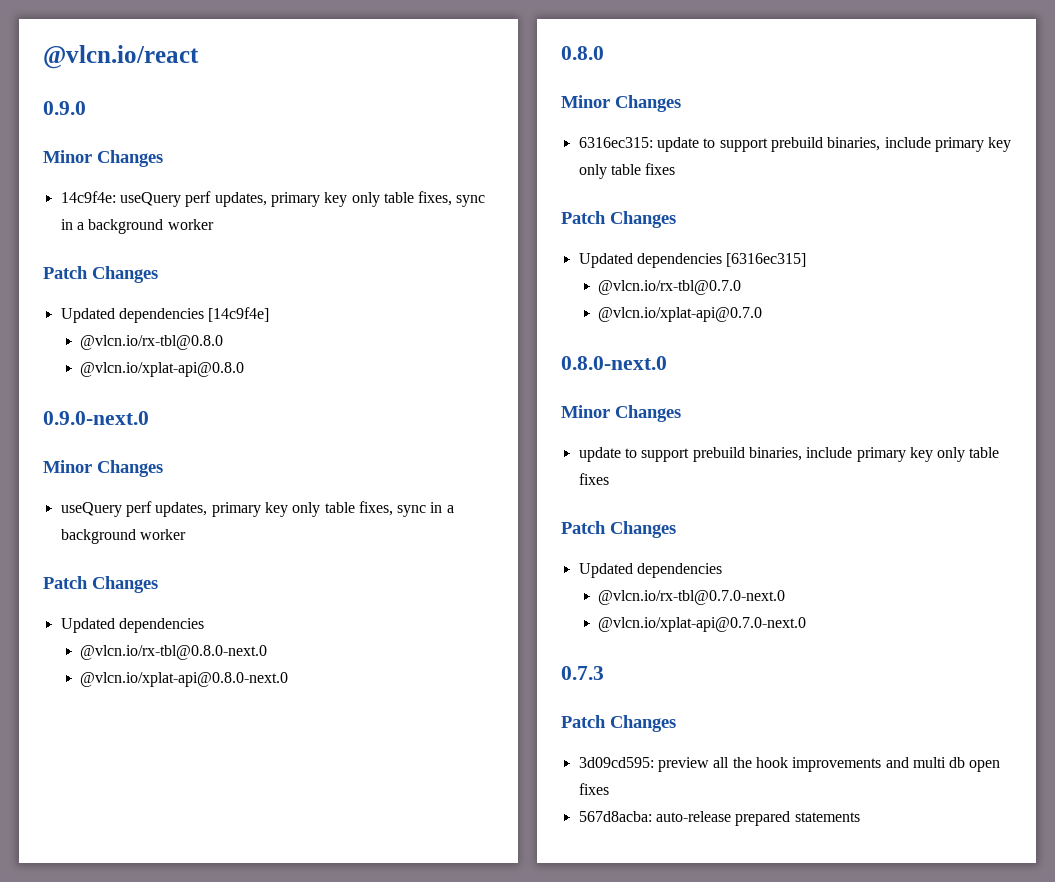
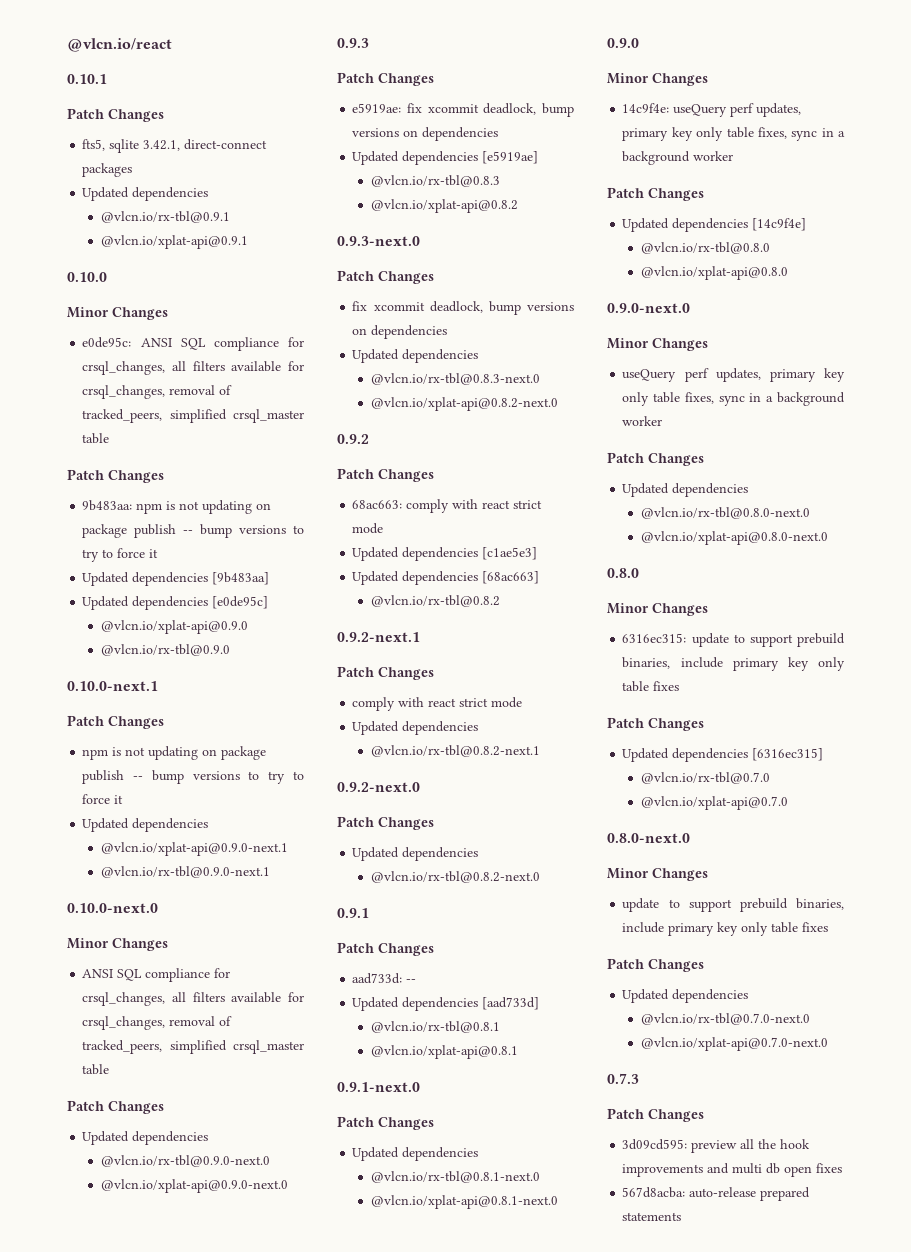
(199, 57) none -> [67,74,107,84] [67,108,164,122] [82,139,268,153] [82,163,133,177] [82,187,209,201] [100,211,230,223] [100,235,248,249] [67,272,107,282] [67,307,168,320] [82,337,304,351] [82,361,304,375] [82,385,233,399] [82,409,304,423] [82,433,110,444] [67,469,164,483] [82,500,272,514] [82,524,304,538] [82,548,159,562] [82,572,270,586] [82,596,269,610] [100,620,248,634] [100,644,230,656] [67,681,158,691] [67,715,164,729] [82,746,267,760] [82,770,304,784] [82,794,124,804] [82,818,209,832] [100,842,288,856] [100,866,270,878] [67,903,158,913] [67,938,168,951] [82,968,231,982] [82,992,304,1006] [82,1016,233,1030] [82,1040,304,1054] [82,1064,110,1075] [67,1100,164,1114] [82,1131,209,1145] [100,1155,270,1167] [100,1179,288,1193] [337,38,369,48] [337,72,434,86] [352,103,574,117] [352,127,499,141] [352,151,539,165] [370,175,500,187] [370,199,518,213] [337,236,420,246] [337,270,434,284] [352,301,574,315] [352,325,448,339] [352,349,479,363] [370,373,540,385] [370,397,558,411] [337,434,369,444] [337,468,434,482] [352,499,543,513] [352,523,384,534] [352,547,538,561] [352,571,540,585] [370,595,500,607] [337,632,420,642] [337,666,434,680] [352,697,523,711] [352,721,479,735] [370,745,540,757] [337,782,420,792] [337,816,434,830] [352,847,479,861] [370,871,540,883] [337,908,369,918] [337,942,434,956] [352,973,417,984] [352,997,540,1011] [370,1021,500,1033] [370,1045,518,1059] [337,1082,420,1092] [337,1116,434,1130] [352,1147,479,1161] [370,1171,540,1183] [370,1195,558,1209] // 0.10.1 // Patch Changes // fts5, sqlite 3.42.1, direct-connect packages // Updated dependencies // @vlcn.io/rx-tbl@0.9.1 // @vlcn.io/xplat-api@0.9.1 // 0.10.0 // Minor Changes // e0de95c: ANSI SQL compliance for crsql_changes, all filters available for crsql_changes, removal of tracked_peers, simplified crsql_master table // Patch Changes // 9b483aa: npm is not updating on package publish -- bump versions to try to force it // Updated dependencies [9b483aa] // Updated dependencies [e0de95c] // @vlcn.io/xplat-api@0.9.0 // @vlcn.io/rx-tbl@0.9.0 // 0.10.0-next.1 // Patch Changes // npm is not updating on package publish -- bump versions to try to force it // Updated dependencies // @vlcn.io/xplat-api@0.9.0-next.1 // @vlcn.io/rx-tbl@0.9.0-next.1 // 0.10.0-next.0 // Minor Changes // ANSI SQL compliance for crsql_changes, all filters available for crsql_changes, removal of tracked_peers, simplified crsql_master table // Patch Changes // Updated dependencies // @vlcn.io/rx-tbl@0.9.0-next.0 // @vlcn.io/xplat-api@0.9.0-next.0 // 0.9.3 // Patch Changes // e5919ae: fix xcommit deadlock, bump versions on dependencies // Updated dependencies [e5919ae] // @vlcn.io/rx-tbl@0.8.3 // @vlcn.io/xplat-api@0.8.2 // 0.9.3-next.0 // Patch Changes // fix xcommit deadlock, bump versions on dependencies // Updated dependencies // @vlcn.io/rx-tbl@0.8.3-next.0 // @vlcn.io/xplat-api@0.8.2-next.0 // 0.9.2 // Patch Changes // 68ac663: comply with react strict mode // Updated dependencies [c1ae5e3] // Updated dependencies [68ac663] // @vlcn.io/rx-tbl@0.8.2 // 0.9.2-next.1 // Patch Changes // comply with react strict mode // Updated dependencies // @vlcn.io/rx-tbl@0.8.2-next.1 // 0.9.2-next.0 // Patch Changes // Updated dependencies // @vlcn.io/rx-tbl@0.8.2-next.0 // 0.9.1 // Patch Changes // aad733d: -- // Updated dependencies [aad733d] // @vlcn.io/rx-tbl@0.8.1 // @vlcn.io/xplat-api@0.8.1 // 0.9.1-next.0 // Patch Changes // Updated dependencies // @vlcn.io/rx-tbl@0.8.1-next.0 // @vlcn.io/xplat-api@0.8.1-next.0

